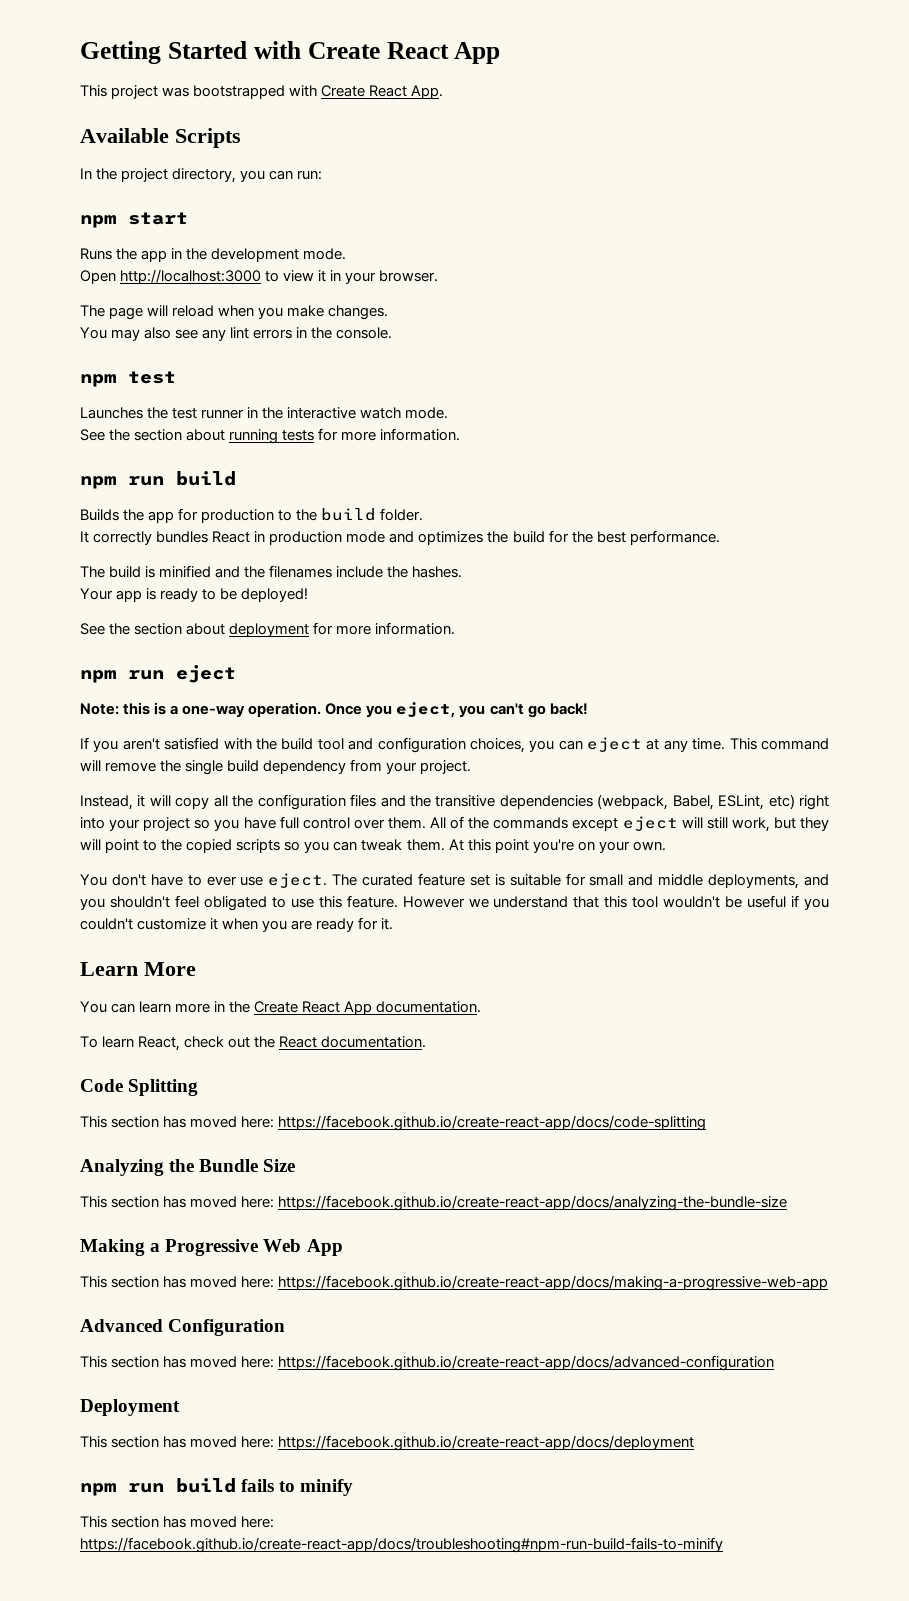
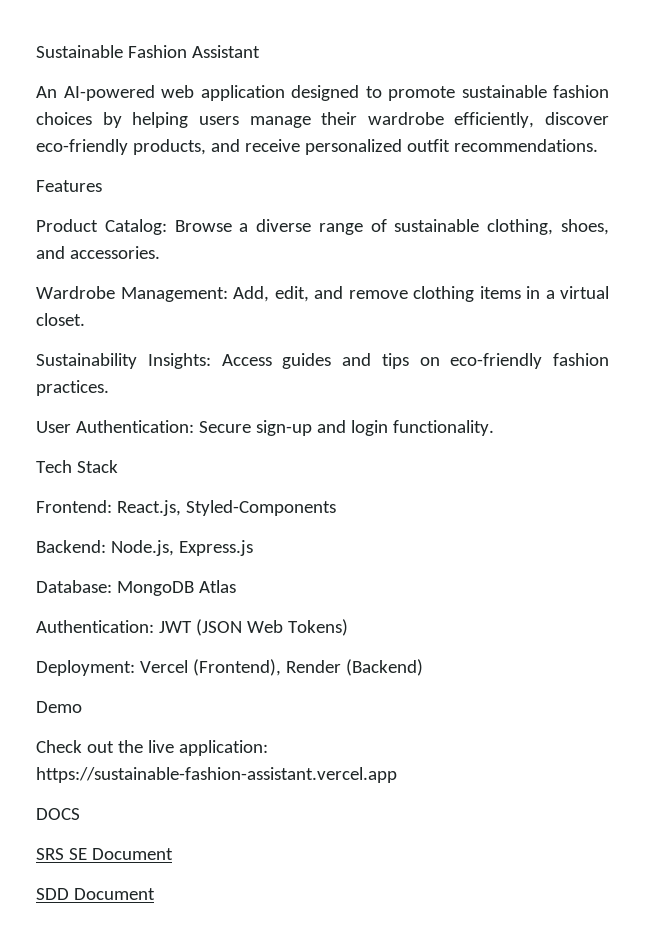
[80,41,501,64] [80,85,444,99] [80,128,241,148] [80,168,323,183] [80,212,188,228] [80,248,347,262] [80,269,439,284] [80,305,389,320] [80,327,393,341] [80,371,176,387] [80,407,449,419] [80,428,461,444] [80,471,236,489] [80,508,424,523] [80,530,720,545] [80,565,463,578] [80,588,309,602] [80,622,456,637] [80,665,236,683] [80,702,588,718] [80,737,830,753] [80,759,472,775] [80,794,829,810] [80,816,830,832] [80,839,666,853] [80,873,830,889] [80,895,830,911] [80,917,394,932] [80,962,196,976] [80,1001,482,1015] [80,1036,427,1051] [80,1079,199,1096] [80,1115,707,1131] [80,1159,296,1176] [80,1195,788,1211] [80,1239,343,1256] [80,1275,829,1291] [80,1319,286,1336] [80,1355,775,1371] [80,1399,180,1416] [80,1435,695,1451] [80,1478,354,1496] [80,1516,275,1528] [80,1537,723,1553] Getting Started with Create React App // This project was bootstrapped with Create React App. // Available Scripts // In the project directory, you can run: // npm start // Runs the app in the development mode. // Open http://localhost:3000 to view it in your browser. // The page will reload when you make changes. // You may also see any lint errors in the console. // npm test // Launches the test runner in the interactive watch mode. // See the section about running tests for more information. // npm run build // Builds the app for production to the build folder. // It correctly bundles React in production mode and optimizes the build for the best performance. // The build is minified and the filenames include the hashes. // Your app is ready to be deployed! // See the section about deployment for more information. // npm run eject // Note: this is a one-way operation. Once you eject, you can't go back! // If you aren't satisfied with the build tool and configuration choices, you can eject at any time. This command will remove the single build dependency from your project. // Instead, it will copy all the configuration files and the transitive dependencies (webpack, Babel, ESLint, etc) right into your project so you have full control over them. All of the commands except eject will still work, but they will point to the copied scripts so you can tweak them. At this point you're on your own. // You don't have to ever use eject. The curated feature set is suitable for small and middle deployments, and you shouldn't feel obligated to use this feature. However we understand that this tool wouldn't be useful if you couldn't customize it when you are ready for it. // Learn More // You can learn more in the Create React App documentation. // To learn React, check out the React documentation. // Code Splitting // This section has moved here: https://facebook.github.io/create-react-app/docs/code-splitting // Analyzing the Bundle Size // This section has moved here: https://facebook.github.io/create-react-app/docs/analyzing-the-bundle-size // Making a Progressive Web App // This section has moved here: https://facebook.github.io/create-react-app/docs/making-a-progressive-web-app // Advanced Configuration // This section has moved here: https://facebook.github.io/create-react-app/docs/advanced-configuration // Deployment // This section has moved here: https://facebook.github.io/create-react-app/docs/deployment // npm run build fails to minify // This section has moved here: https://facebook.github.io/create-react-app/docs/troubleshooting#npm-run-build-fails-to-minify -> [36,45,260,58] [36,85,609,101] [36,112,609,128] [36,139,598,155] [36,180,102,192] [36,219,609,235] [36,246,160,259] [36,286,609,302] [36,313,85,326] [36,353,609,369] [36,380,109,396] [36,420,494,436] [36,460,118,473] [36,500,336,516] [36,540,253,556] [36,580,236,596] [36,619,348,636] [36,659,423,676] [36,701,82,713] [36,740,268,756] [36,767,397,783] [36,808,80,820] [36,848,173,860] [36,888,155,900] Sustainable Fashion Assistant // An AI-powered web application designed to promote sustainable fashion choices by helping users manage their wardrobe efficiently, discover eco-friendly products, and receive personalized outfit recommendations. // Features // Product Catalog: Browse a diverse range of sustainable clothing, shoes, and accessories. // Wardrobe Management: Add, edit, and remove clothing items in a virtual closet. // Sustainability Insights: Access guides and tips on eco-friendly fashion practices. // User Authentication: Secure sign-up and login functionality. // Tech Stack // Frontend: React.js, Styled-Components // Backend: Node.js, Express.js // Database: MongoDB Atlas // Authentication: JWT (JSON Web Tokens) // Deployment: Vercel (Frontend), Render (Backend) // Demo // Check out the live application: https://sustainable-fashion-assistant.vercel.app // DOCS // SRS SE Document // SDD Document

